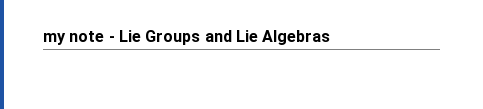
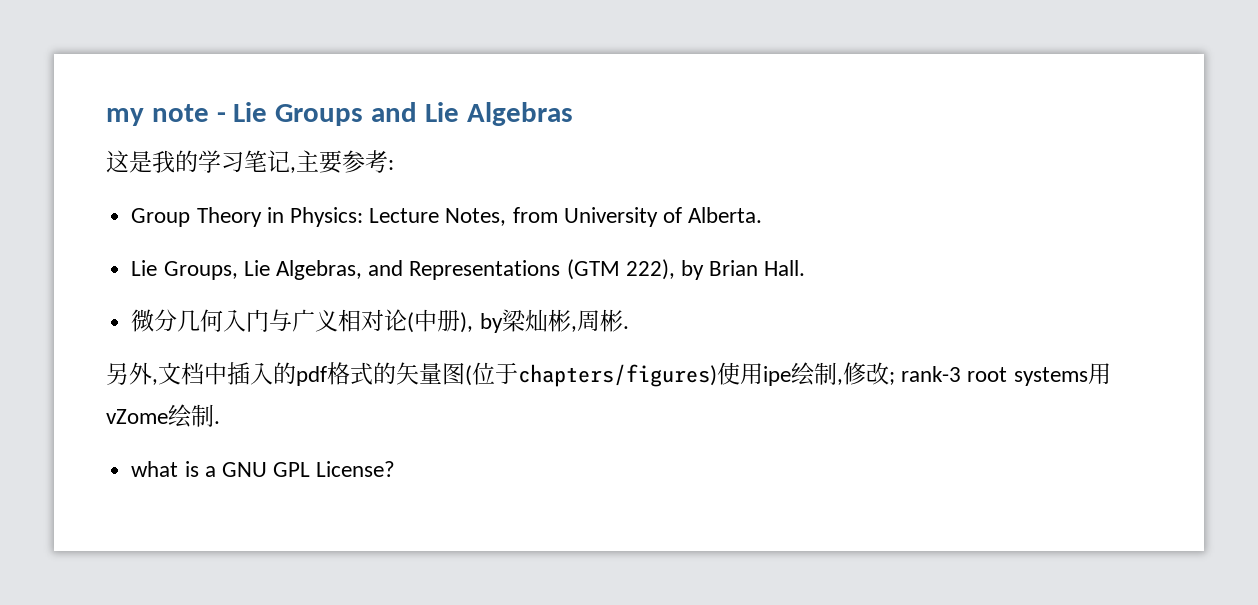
(331, 37) none -> [106,150,394,174] [131,207,763,227] [131,259,806,280] [131,309,629,333] [106,362,1111,387] [106,404,220,428] [131,461,396,477] // 这是我的学习笔记,主要参考: // Group Theory in Physics: Lecture Notes, from University of Alberta. // Lie Groups, Lie Algebras, and Representations (GTM 222), by Brian Hall. // 微分几何入门与广义相对论(中册), by梁灿彬,周彬. // 另外,文档中插入的pdf格式的矢量图(位于chapters/figures)使用ipe绘制,修改; rank-3 root systems用vZome绘制. // what is a GNU GPL License?

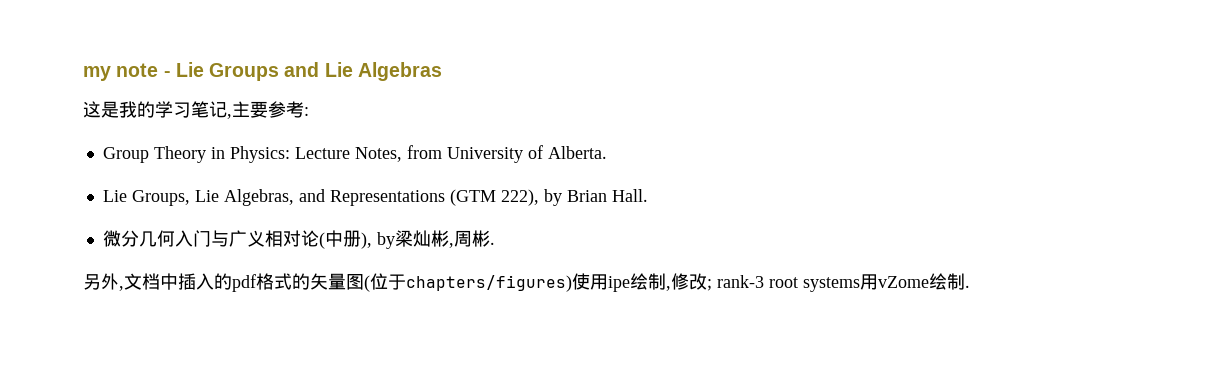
[131,461,396,477] // what is a GNU GPL License? -> (970, 286) none

